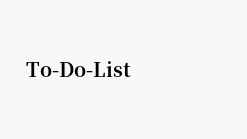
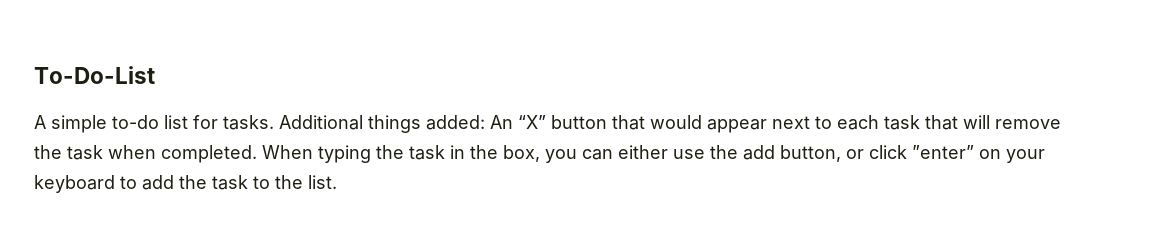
(131, 69) none -> [34,115,1061,133] [34,145,1045,163] [34,175,337,193] // A simple to-do list for tasks. Additional things added: An “X” button that would appear next to each task that will remove the task when completed. When typing the task in the box, you can either use the add button, or click ”enter” on your keyboard to add the task to the list.

